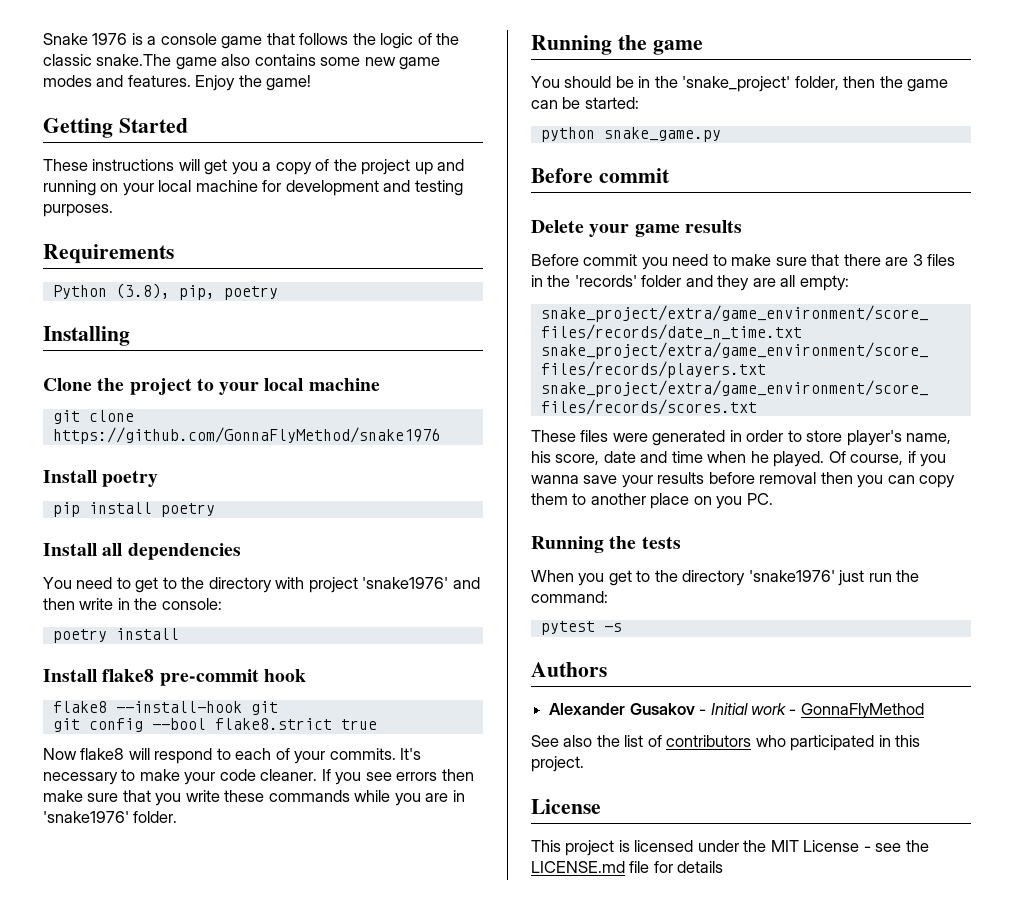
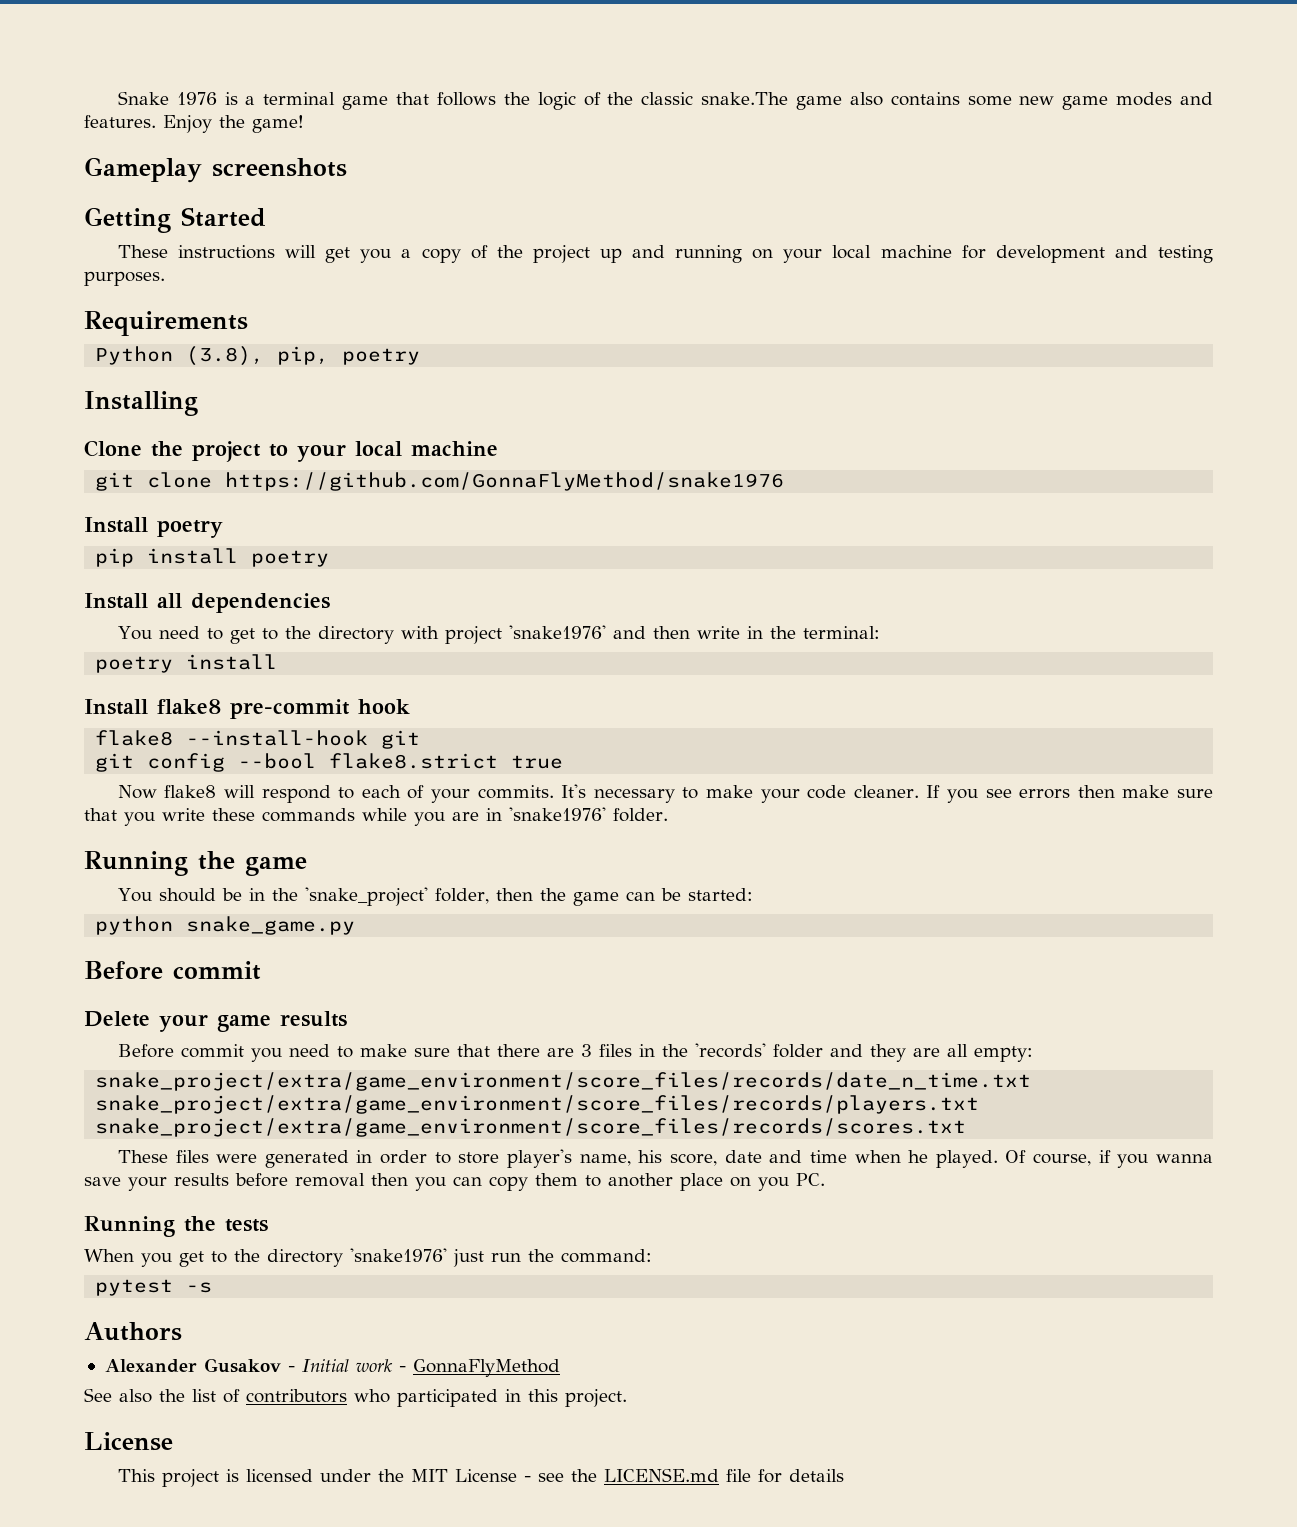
[160,33,217,45] console -> [263,92,336,105] terminal
(312, 83) none -> [84,157,347,183] // Gameplay screenshots
[161,598,222,610] console: -> [802,626,880,639] terminal:

